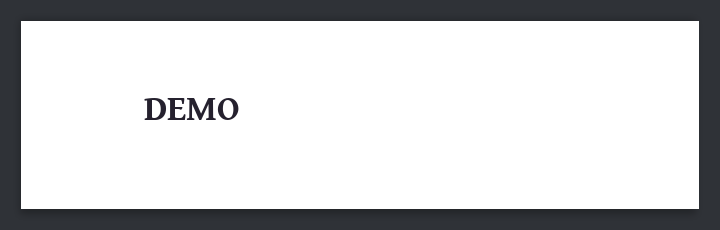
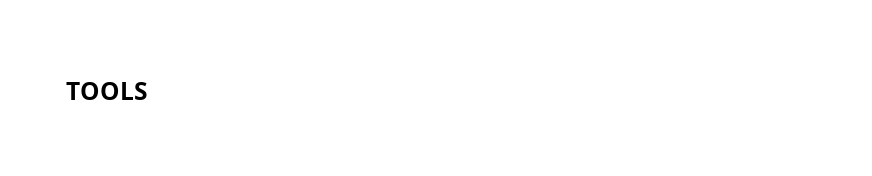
[144,98,240,120] DEMO -> [66,82,148,100] TOOLS

